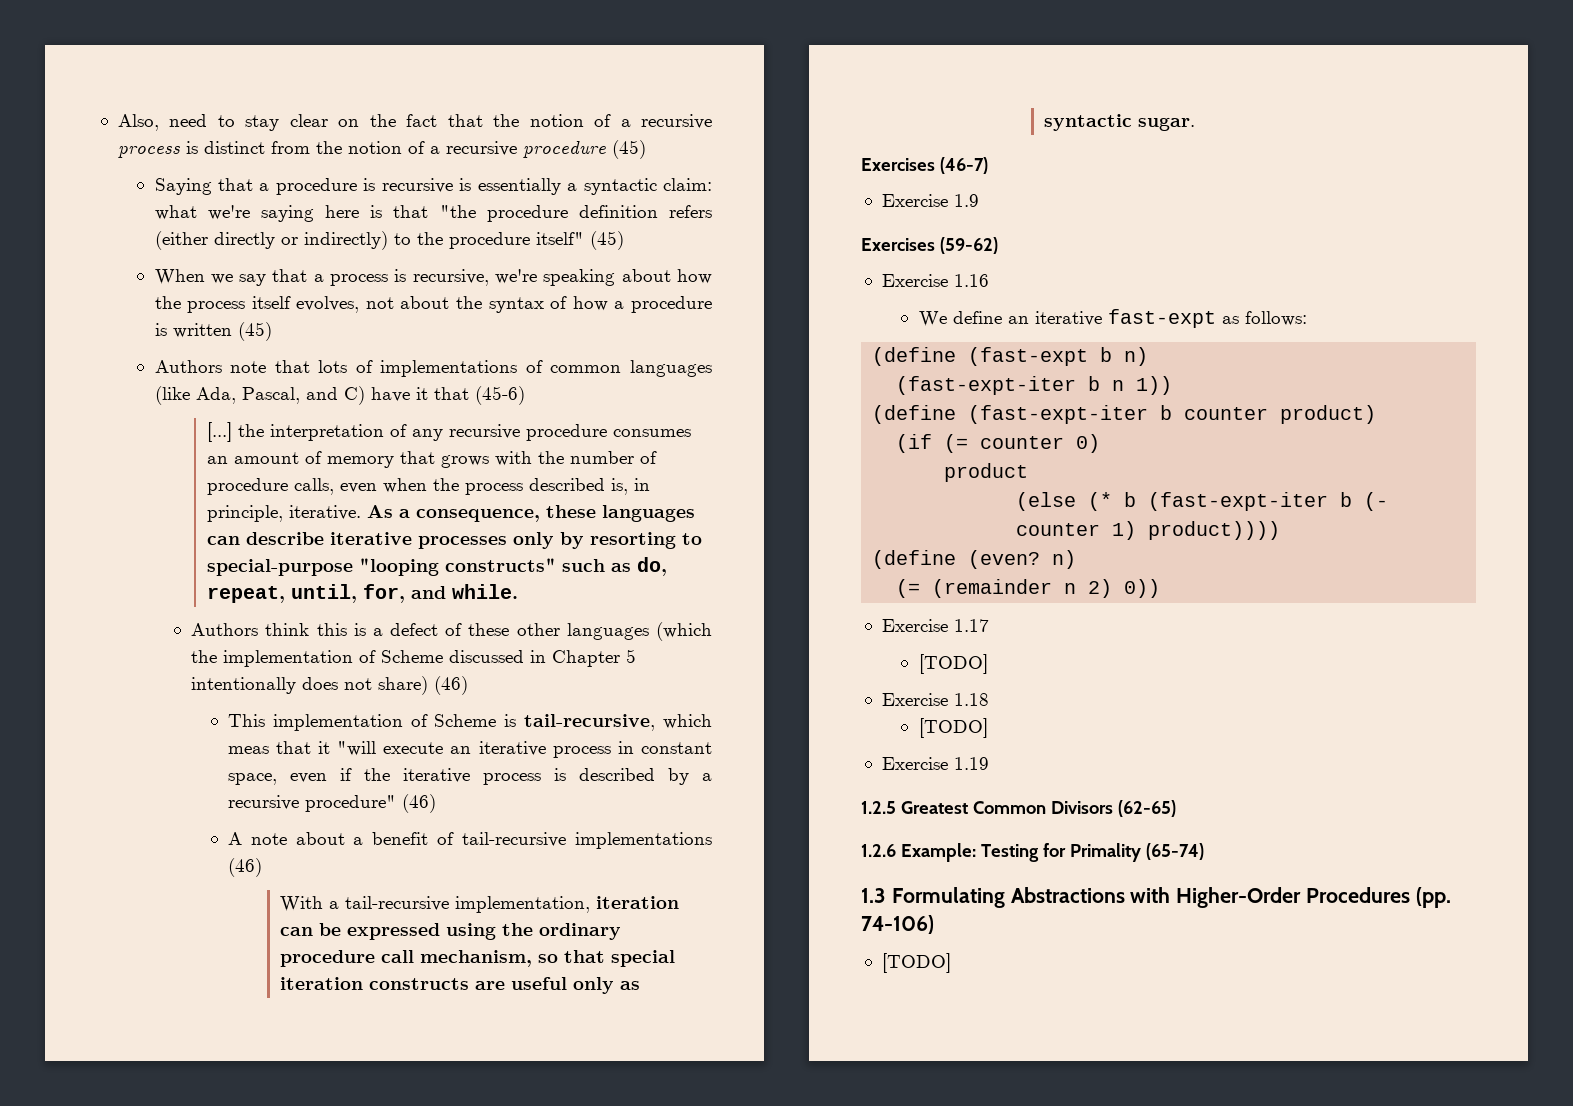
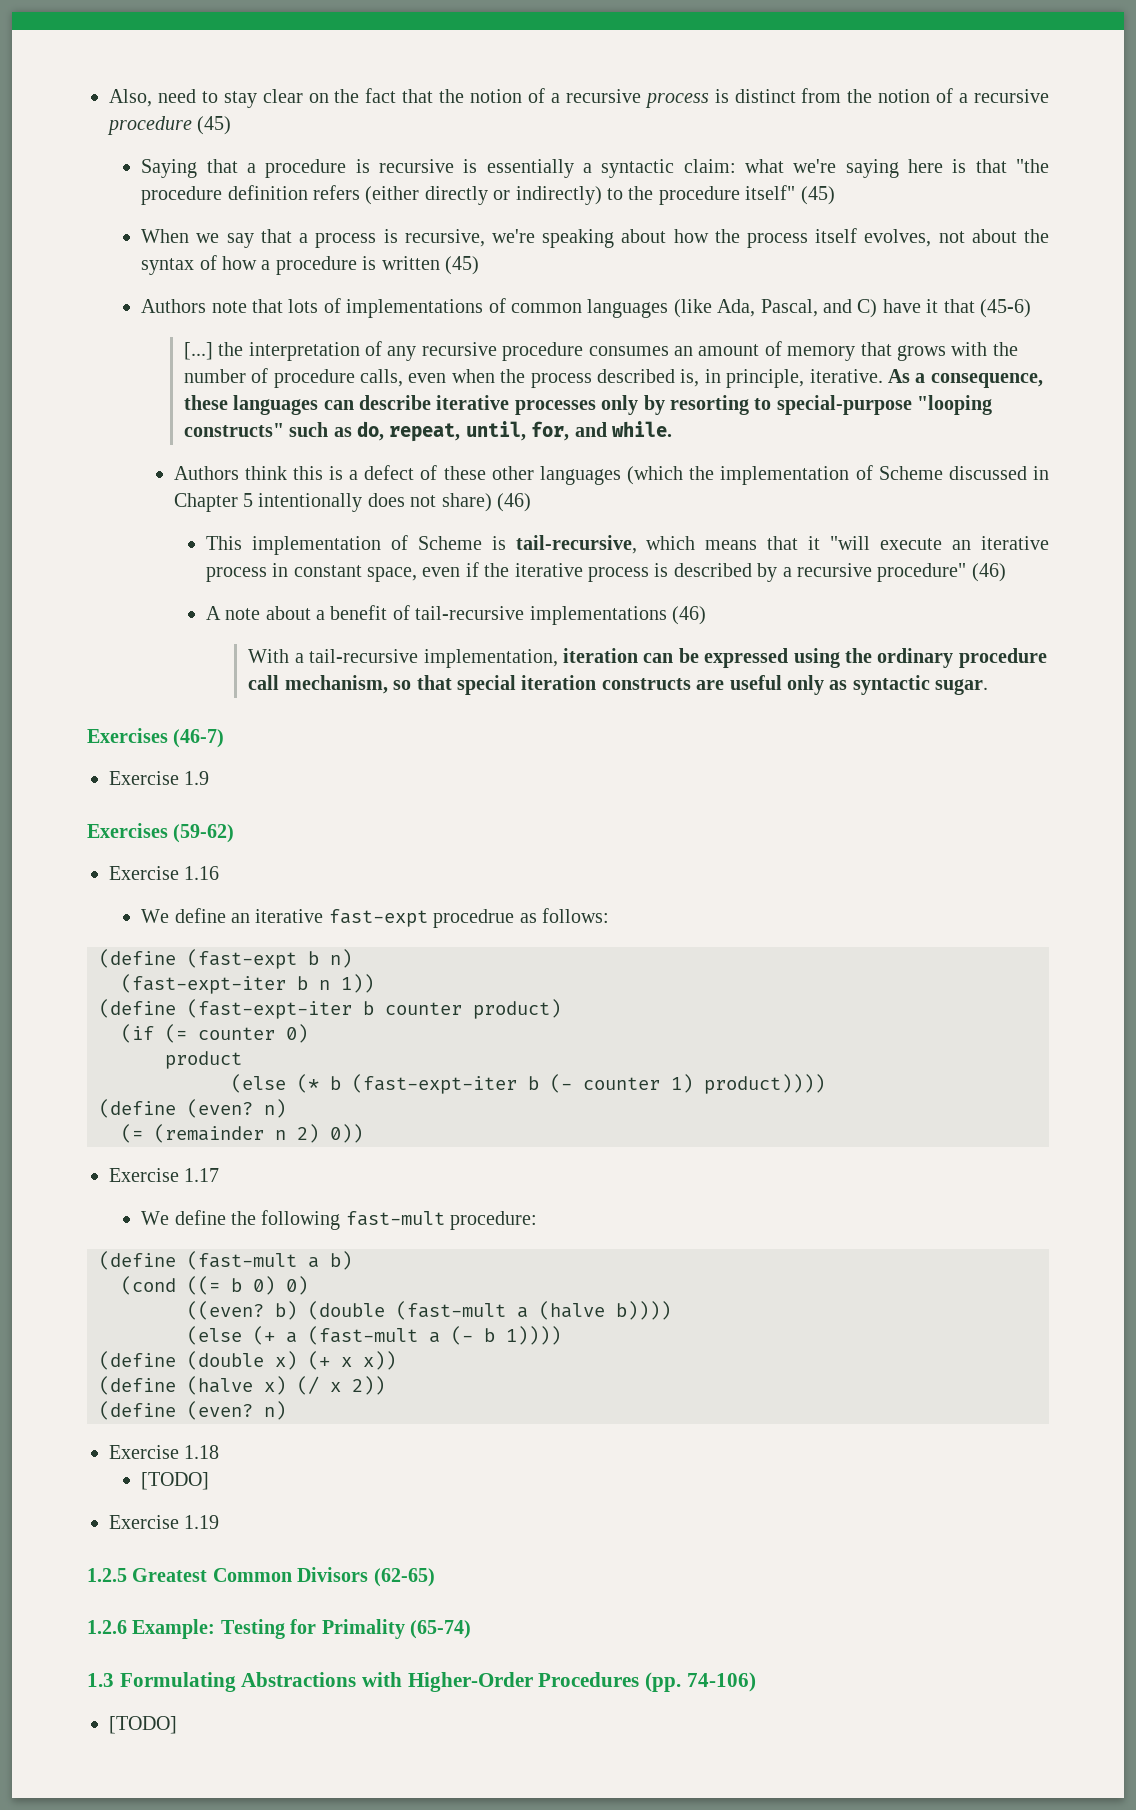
[227,746,269,754] meas -> [705,540,758,550] means
(1216, 318) none -> [433,909,515,928] procedrue
[918,654,988,674] [TODO] -> [141,1210,538,1230] [99,1251,352,1270] [121,1276,308,1295] [187,1301,671,1320] [187,1326,561,1345] [99,1351,396,1370] [99,1376,385,1395] [99,1401,286,1420] We define the following fast-mult procedure: // (define (fast-mult a b) // (cond ((= b 0) 0) // ((even? b) (double (fast-mult a (halve b)))) // (else (+ a (fast-mult a (- b 1)))) // (define (double x) (+ x x)) // (define (halve x) (/ x 2)) // (define (even? n)

